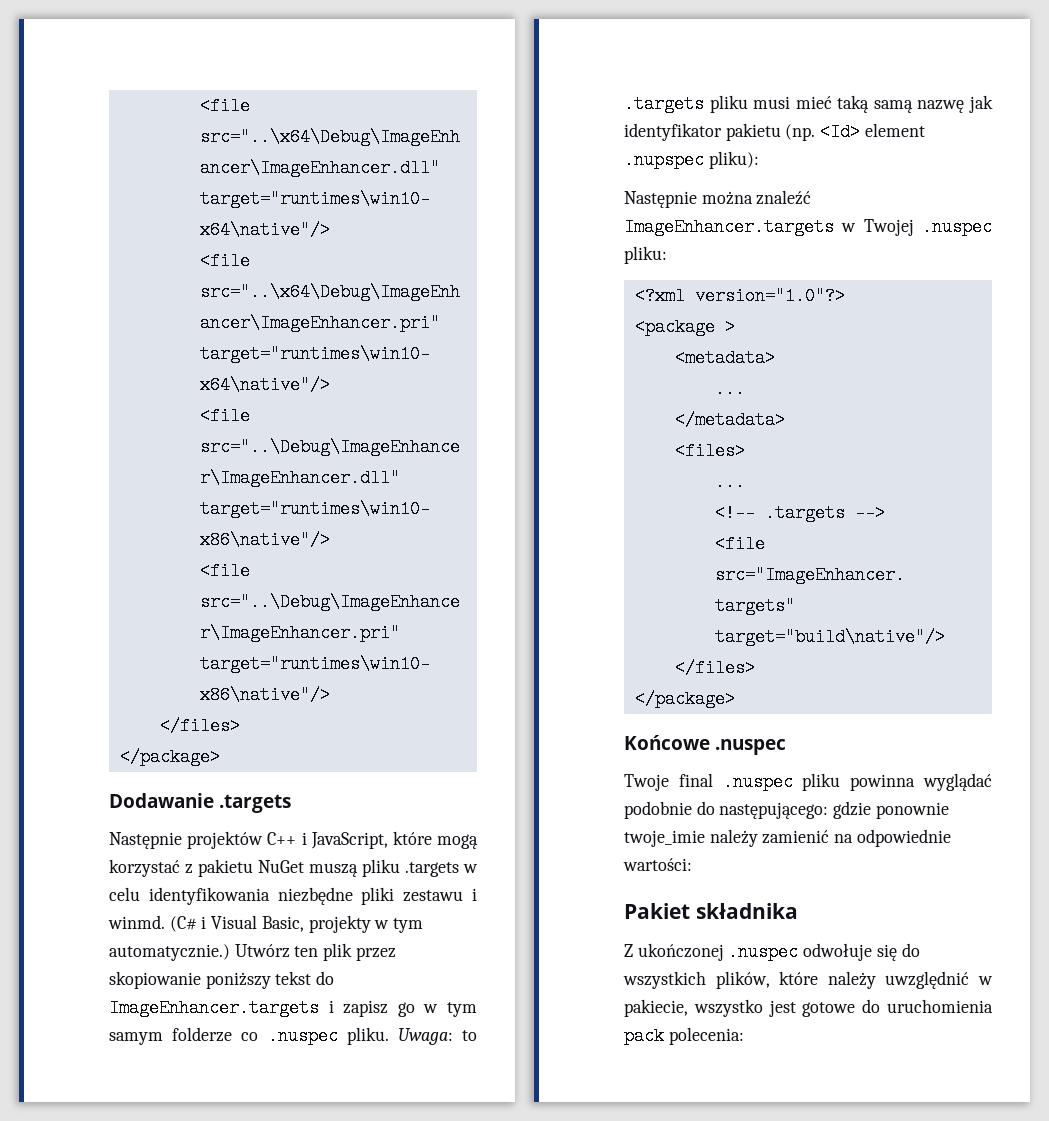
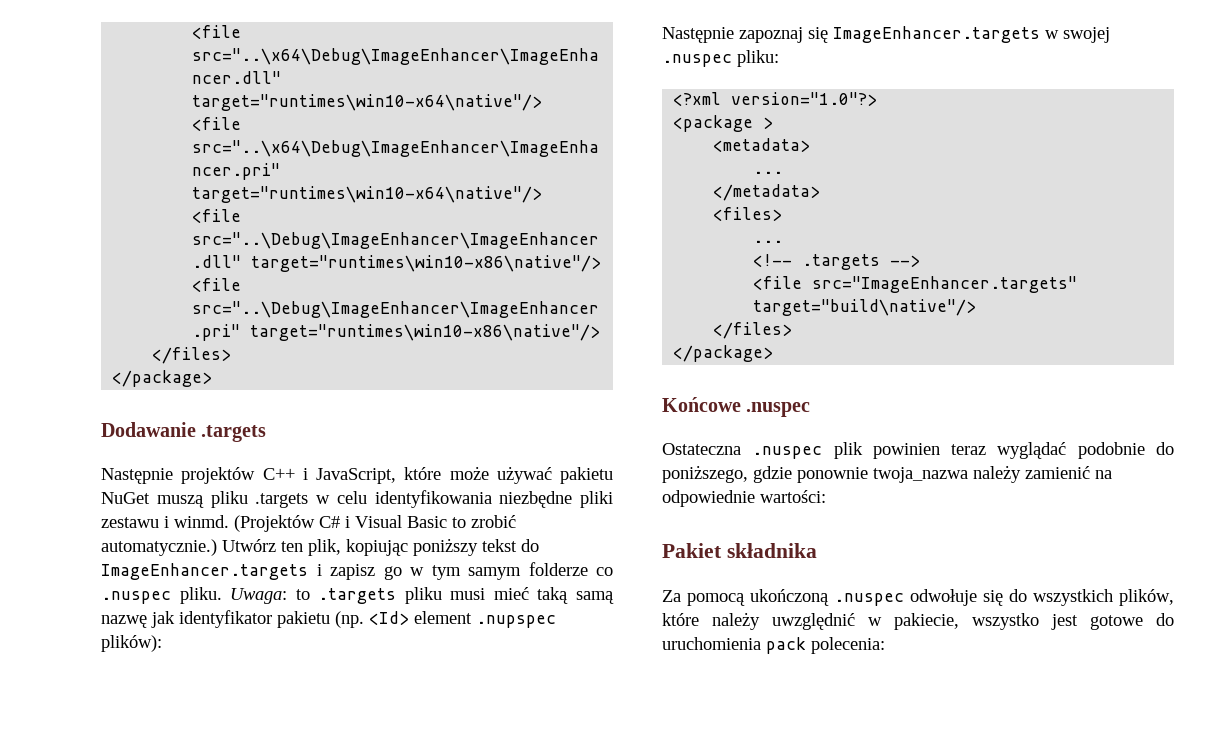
[437,834,478,849] [109,859,193,877] mogą korzystać z -> [449,466,552,484] może używać
[169,915,424,933] [109,943,396,961] [109,971,201,989] (C# i Visual Basic, projekty w tym automatycznie.) Utwórz ten plik przez skopiowanie -> [234,515,516,532] [101,539,408,556] (Projektów C# i Visual Basic to zrobić automatycznie.) Utwórz ten plik, kopiując
[708,151,759,169] [624,190,812,208] pliku): // Następnie można znaleźć -> [101,635,162,652] [662,27,828,43] plików): // Następnie zapoznaj się
[863,219,914,236] Twojej -> [1063,27,1110,43] swojej
[624,773,916,791] Twoje final .nuspec pliku powinna -> [662,442,987,459] Ostateczna .nuspec plik powinien teraz
[719,802,829,819] następującego: -> [662,465,748,483] poniższego,
[624,830,705,847] twoje_imie -> [873,467,968,483] twoja_nazwa
[624,943,724,961] Z ukończonej -> [662,589,829,606] Za pomocą ukończoną

